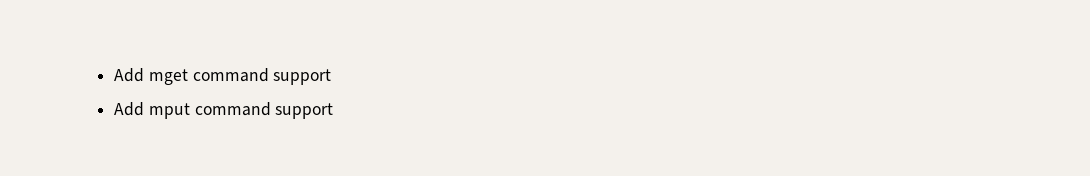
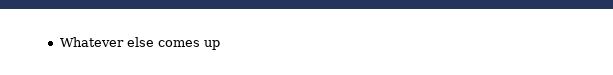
[114,68,332,85] [114,102,334,119] Add mget command support // Add mput command support -> [59,37,220,50] Whatever else comes up

